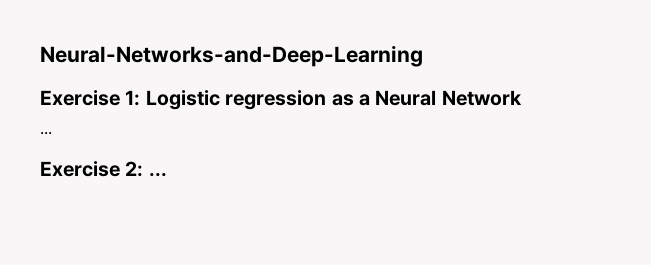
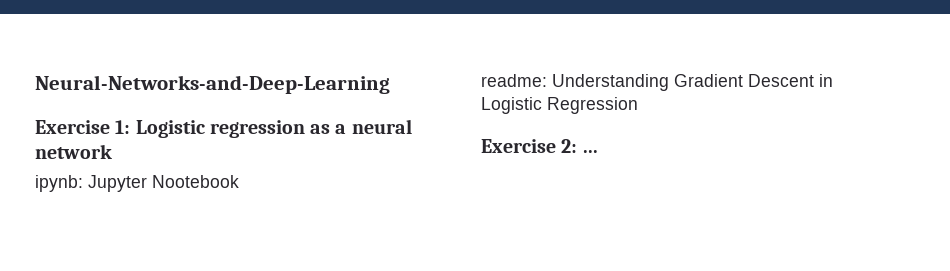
[375,90,522,106] [40,131,52,135] Neural Network // ... -> [351,119,412,134] [35,144,112,159] [35,175,239,192] [481,74,833,91] [481,97,638,114] neural network // ipynb: Jupyter Nootebook // readme: Understanding Gradient Descent in Logistic Regression

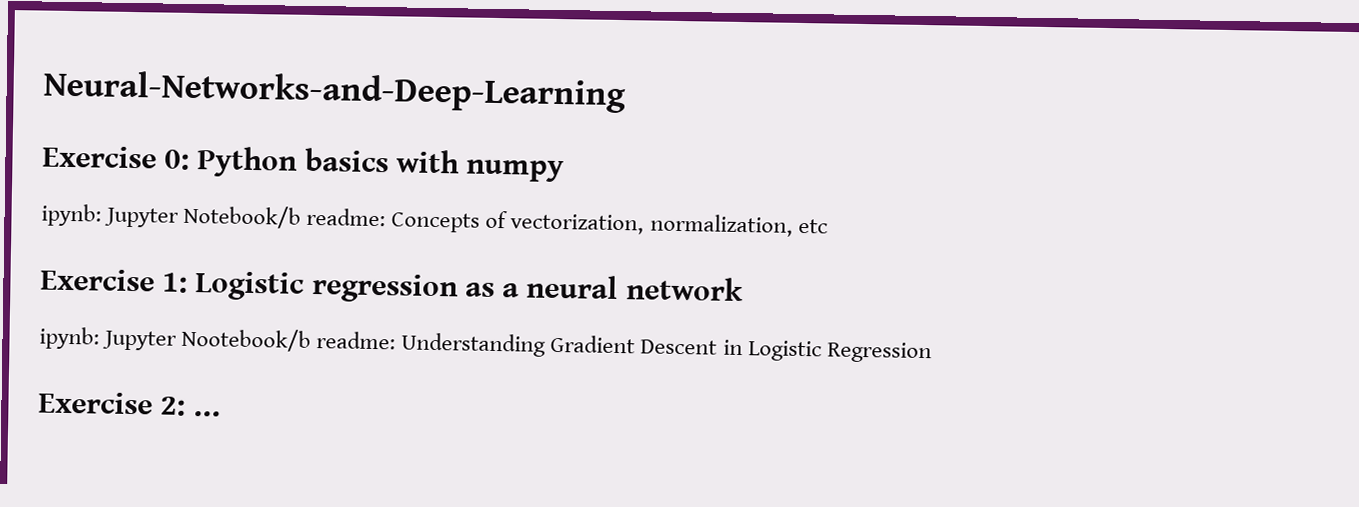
(390, 84) none -> [42,145,565,183] [41,203,828,237] // Exercise 0: Python basics with numpy // ipynb: Jupyter Notebook/b readme: Concepts of vectorization, normalization, etc
[152,175,239,188] Nootebook // -> [181,327,312,352] Nootebook/b

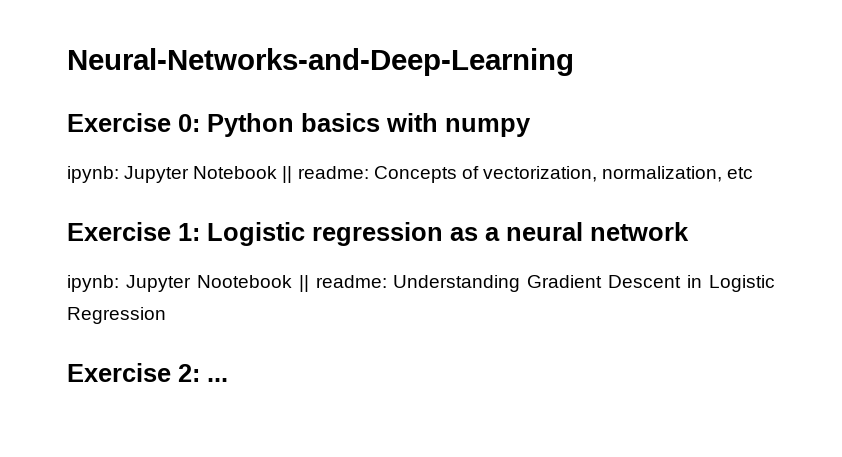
[183,204,302,229] Notebook/b -> [193,166,293,183] Notebook ||
[181,327,312,352] Nootebook/b -> [196,275,309,292] Nootebook ||

